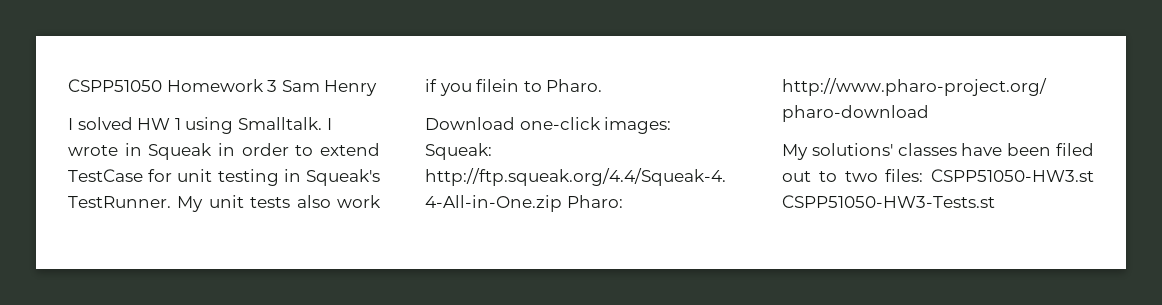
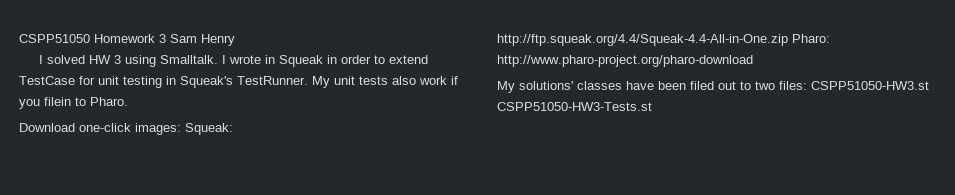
[174,118,181,130] 1 -> [113,55,121,64] 3

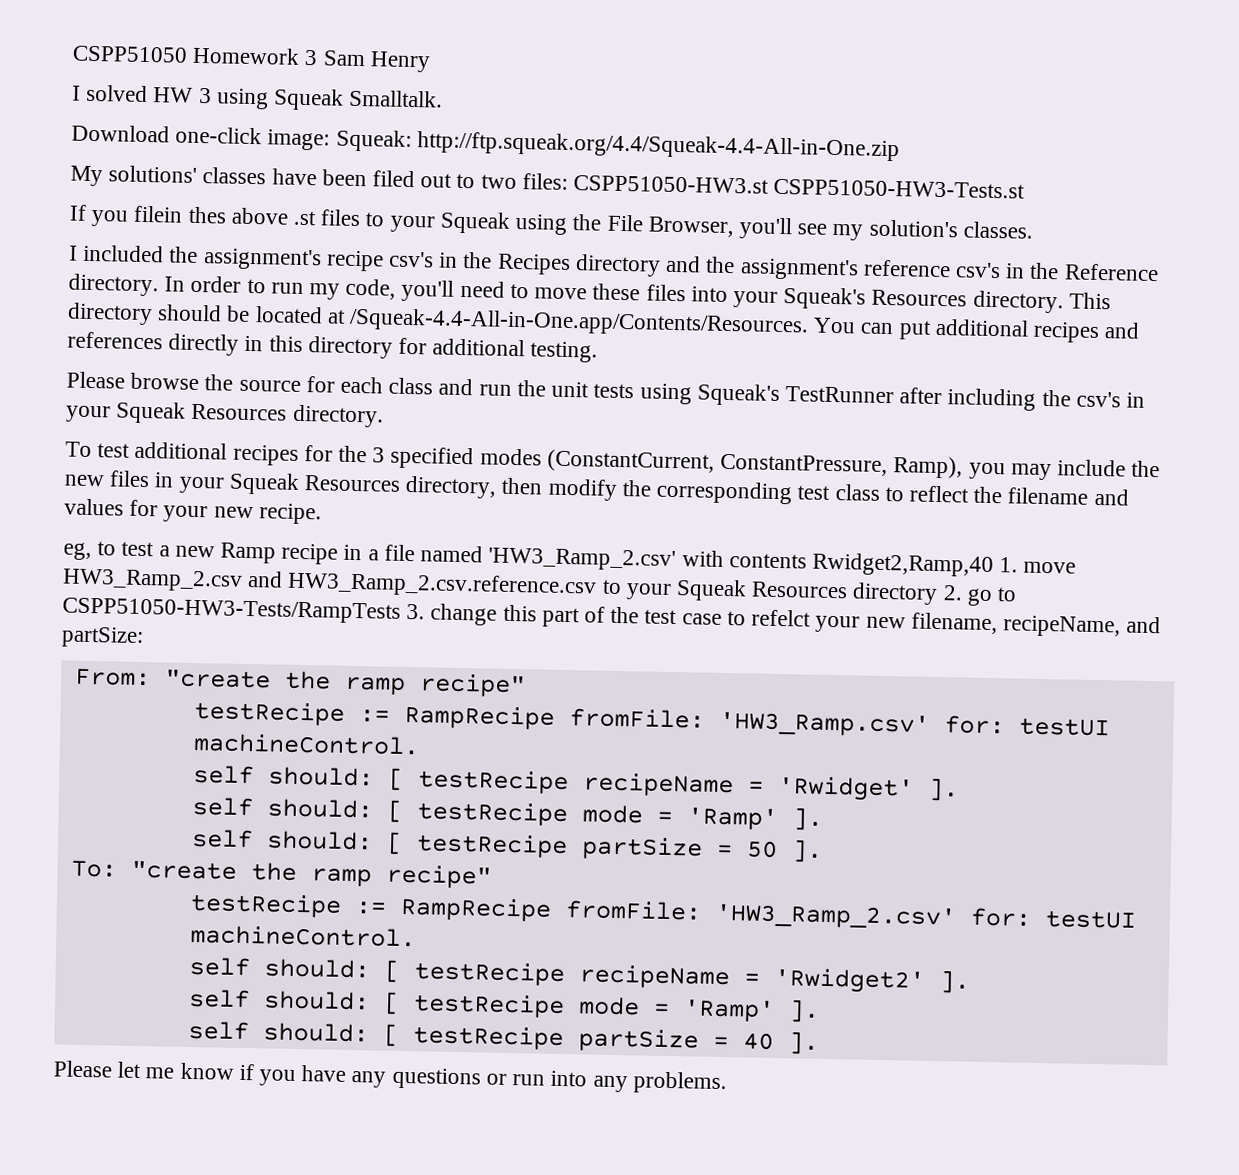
(156, 61) none -> [273,88,345,111] Squeak
[221,55,428,67] [19,76,458,88] [19,97,128,109] I wrote in Squeak in order to extend TestCase for unit testing in Squeak's TestRunner. My unit tests also work if you filein to Pharo. -> (444, 98) none
[135,123,181,135] images: -> [267,129,331,151] image:
[792,34,830,43] [497,55,753,67] Pharo: http://www.pharo-project.org/pharo-download -> (900, 146) none
(652, 106) none -> [69,204,1033,241] [69,244,1159,282] [68,273,1111,314] [67,302,1141,344] [67,331,599,363] [66,371,1145,411] [66,401,384,428] [65,441,1161,481] [64,470,1129,506] [64,498,322,525] [63,541,1077,578] [62,568,1018,607] [62,597,1162,638] [61,626,144,649] [74,668,526,698] [193,700,1110,737] [192,732,420,756] [192,764,959,802] [191,796,823,831] [191,828,823,863] [70,860,492,889] [189,892,1136,930] [189,924,416,948] [188,956,970,994] [188,988,820,1023] [187,1020,819,1055] [53,1060,727,1095] // If you filein thes above .st files to your Squeak using the File Browser, you'll see my solution's classes. // I included the assignment's recipe csv's in the Recipes directory and the assignment's reference csv's in the Reference directory. In order to run my code, you'll need to move these files into your Squeak's Resources directory. This directory should be located at /Squeak-4.4-All-in-One.app/Contents/Resources. You can put additional recipes and references directly in this directory for additional testing. // Please browse the source for each class and run the unit tests using Squeak's TestRunner after including the csv's in your Squeak Resources directory. // To test additional recipes for the 3 specified modes (ConstantCurrent, ConstantPressure, Ramp), you may include the new files in your Squeak Resources directory, then modify the corresponding test class to reflect the filename and values for your new recipe. // eg, to test a new Ramp recipe in a file named 'HW3_Ramp_2.csv' with contents Rwidget2,Ramp,40 1. move HW3_Ramp_2.csv and HW3_Ramp_2.csv.reference.csv to your Squeak Resources directory 2. go to CSPP51050-HW3-Tests/RampTests 3. change this part of the test case to refelct your new filename, recipeName, and partSize: // From: "create the ramp recipe" // testRecipe := RampRecipe fromFile: 'HW3_Ramp.csv' for: testUI machineControl. // self should: [ testRecipe recipeName = 'Rwidget' ]. // self should: [ testRecipe mode = 'Ramp' ]. // self should: [ testRecipe partSize = 50 ]. // To: "create the ramp recipe" // testRecipe := RampRecipe fromFile: 'HW3_Ramp_2.csv' for: testUI machineControl. // self should: [ testRecipe recipeName = 'Rwidget2' ]. // self should: [ testRecipe mode = 'Ramp' ]. // self should: [ testRecipe partSize = 40 ]. // Please let me know if you have any questions or run into any problems.

